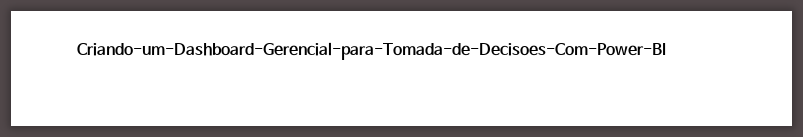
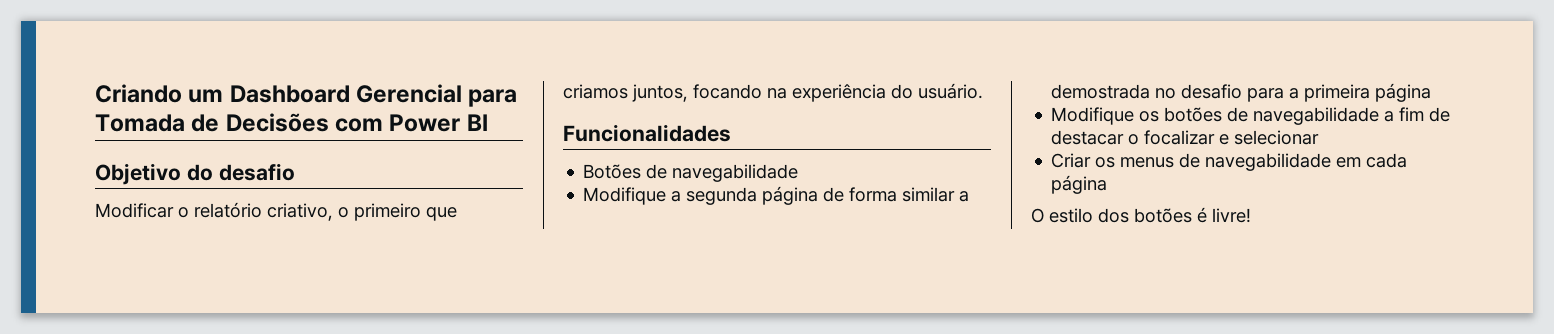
[77,42,666,60] Criando-um-Dashboard-Gerencial-para-Tomada-de-Decisoes-Com-Power-BI -> [95,84,518,107] [95,113,488,132] [95,163,295,185] [95,202,457,221] [563,83,983,102] [563,124,731,142] [583,164,799,182] [583,186,970,205] [1051,83,1432,102] [1051,107,1451,125] [1051,130,1320,145] [1051,153,1408,171] [1051,175,1108,194] [1031,207,1251,223] Criando um Dashboard Gerencial para Tomada de Decisões com Power BI // Objetivo do desafio // Modificar o relatório criativo, o primeiro que criamos juntos, focando na experiência do usuário. // Funcionalidades // Botões de navegabilidade // Modifique a segunda página de forma similar a demostrada no desafio para a primeira página // Modifique os botões de navegabilidade a fim de destacar o focalizar e selecionar // Criar os menus de navegabilidade em cada página // O estilo dos botões é livre!

